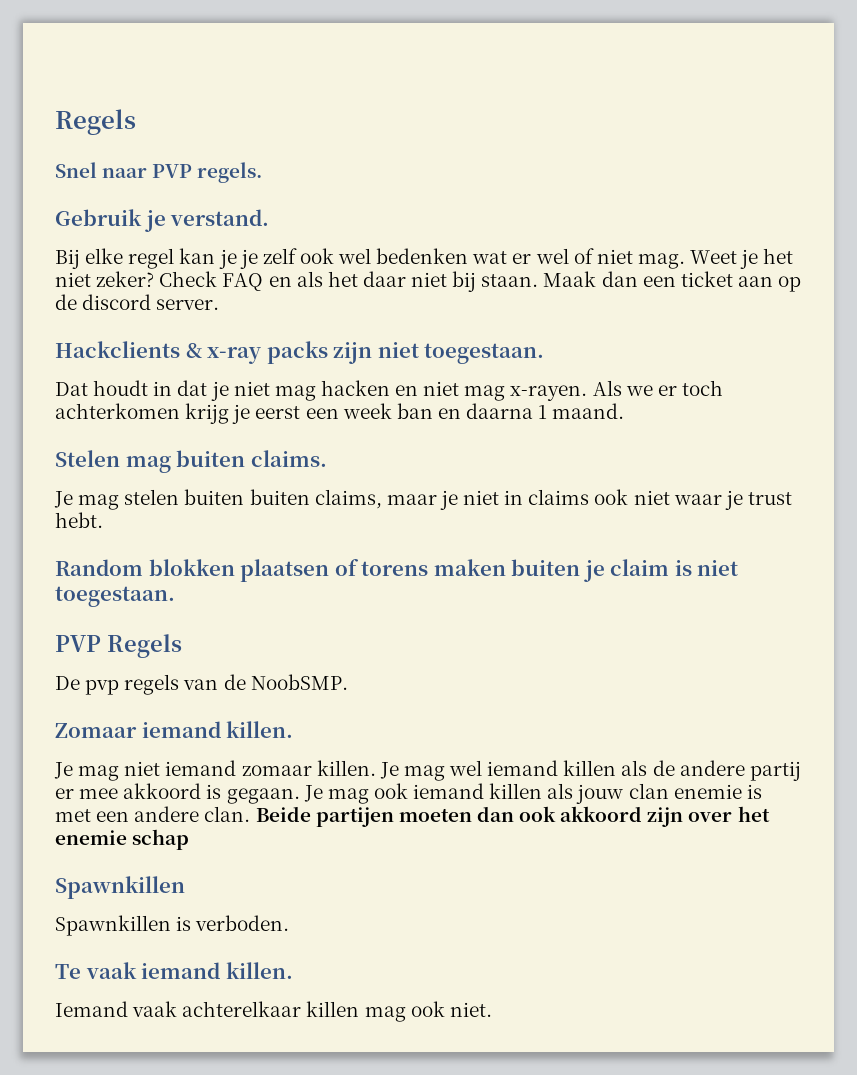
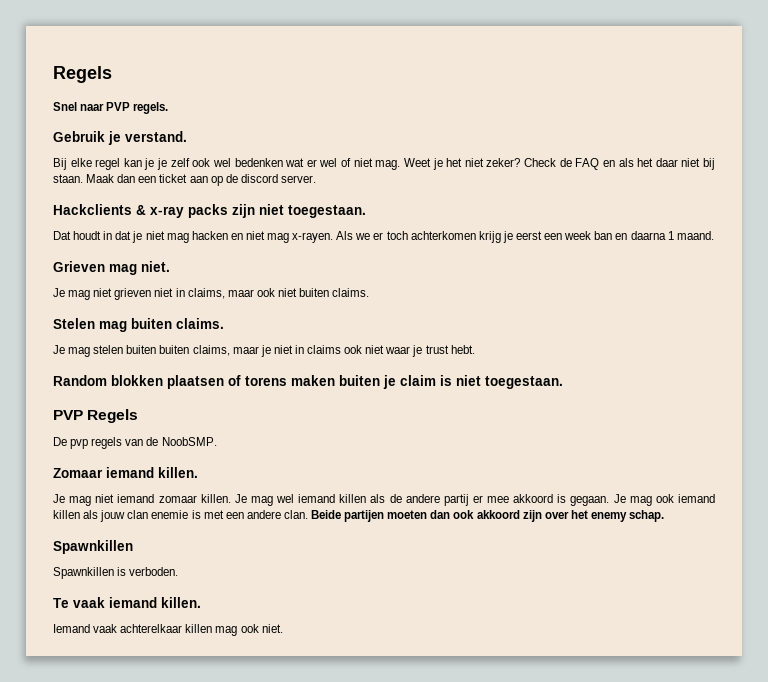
(218, 279) none -> [559,158,572,167] de
(625, 411) none -> [53,261,170,275] [53,288,370,300] // Grieven mag niet. // Je mag niet grieven niet in claims, maar ook niet buiten claims.
[55,829,190,850] enemie schap -> [590,510,665,522] enemy schap.

